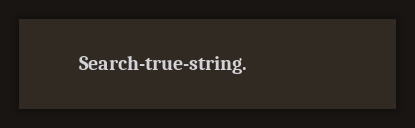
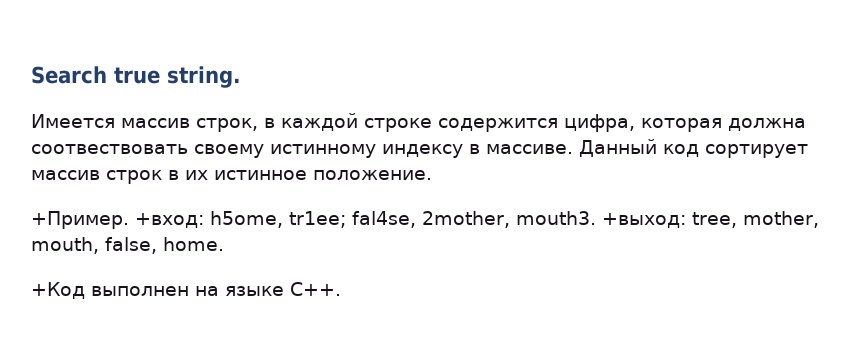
[79,55,247,74] Search-true-string. -> [31,66,241,88] [31,113,806,132] [31,139,808,158] [31,170,432,184] [31,211,819,229] [31,237,224,254] [31,282,341,299] Search true string. // Имеется массив строк, в каждой строке содержится цифра, которая должна соотвествовать своему истинному индексу в массиве. Данный код сортирует массив строк в их истинное положение. // +Пример. +вход: h5ome, tr1ee; fal4se, 2mother, mouth3. +выход: tree, mother, mouth, false, home. // +Код выполнен на языке С++.

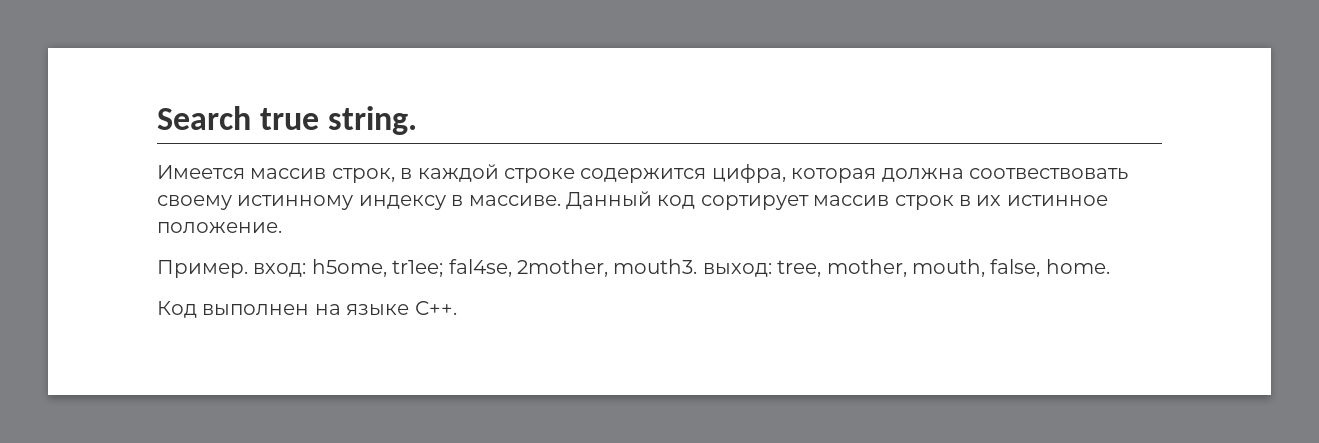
[31,211,204,229] +Пример. +вход: -> [157,260,307,278] Пример. вход:
[602,213,686,228] +выход: -> [702,263,772,277] выход:
[31,282,85,299] +Код -> [157,301,197,318] Код

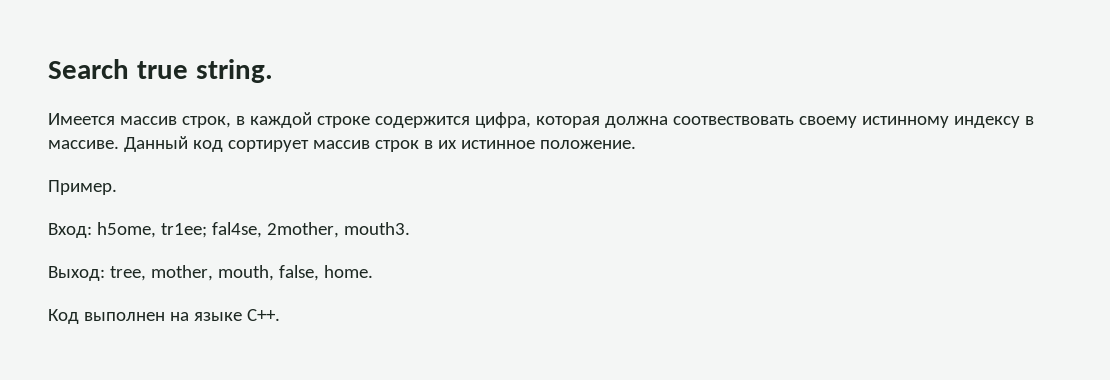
[253,263,307,277] вход: -> [48,223,92,238] // Вход:
[702,263,772,277] выход: -> [48,266,105,281] // Выход:

